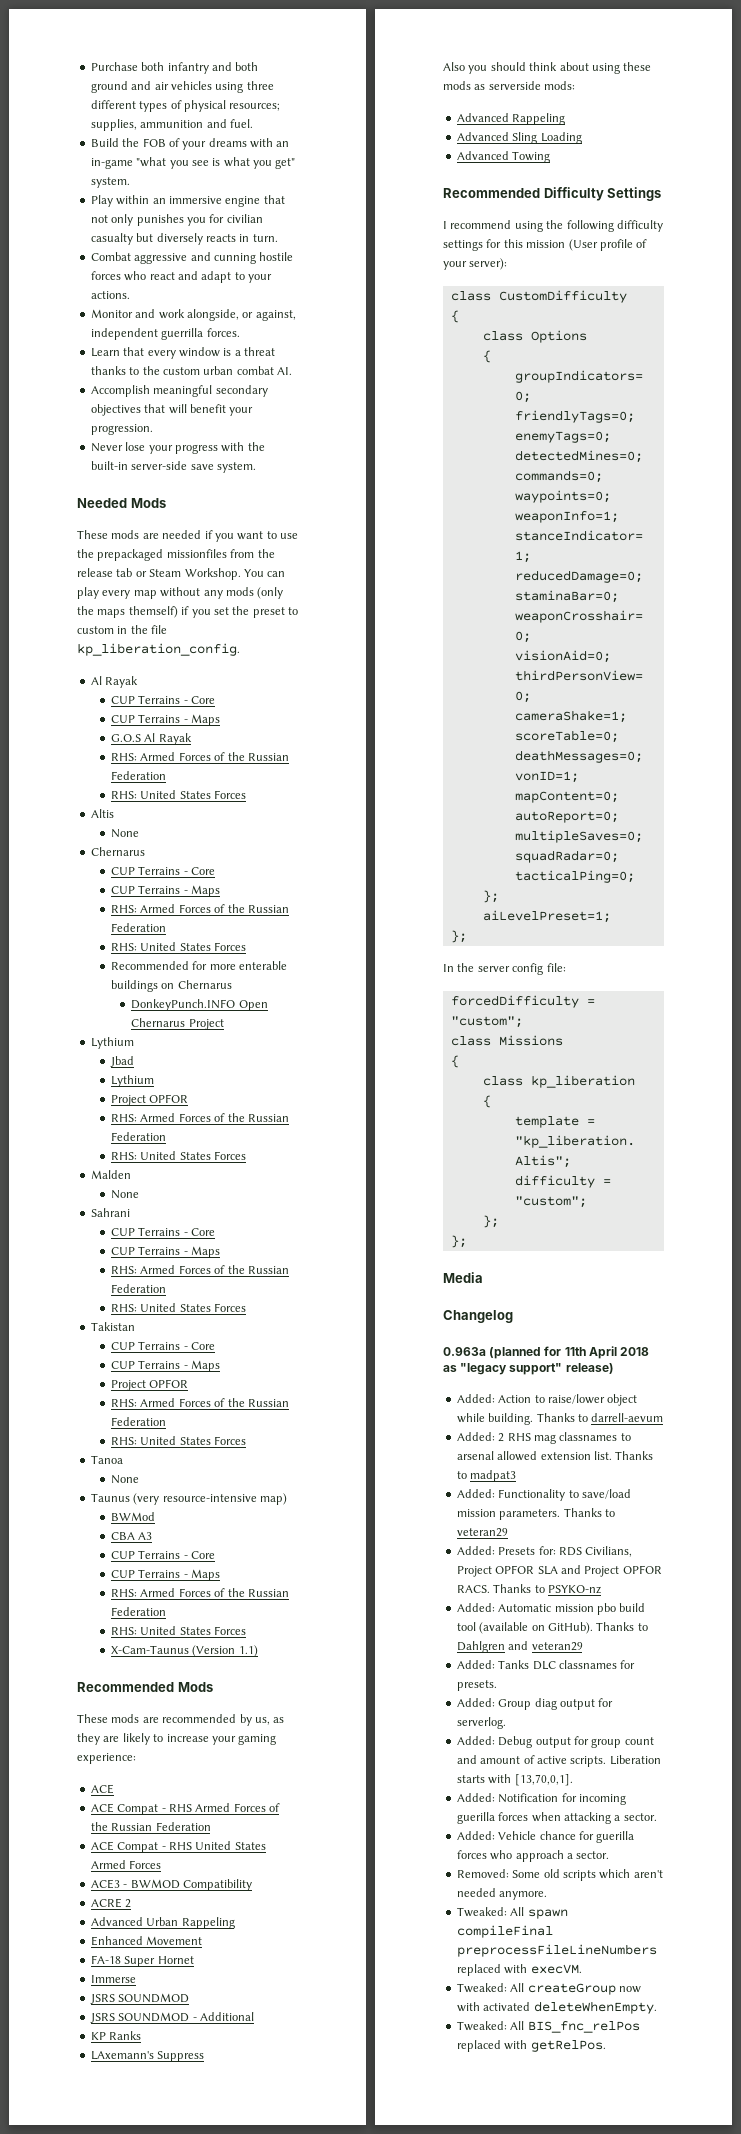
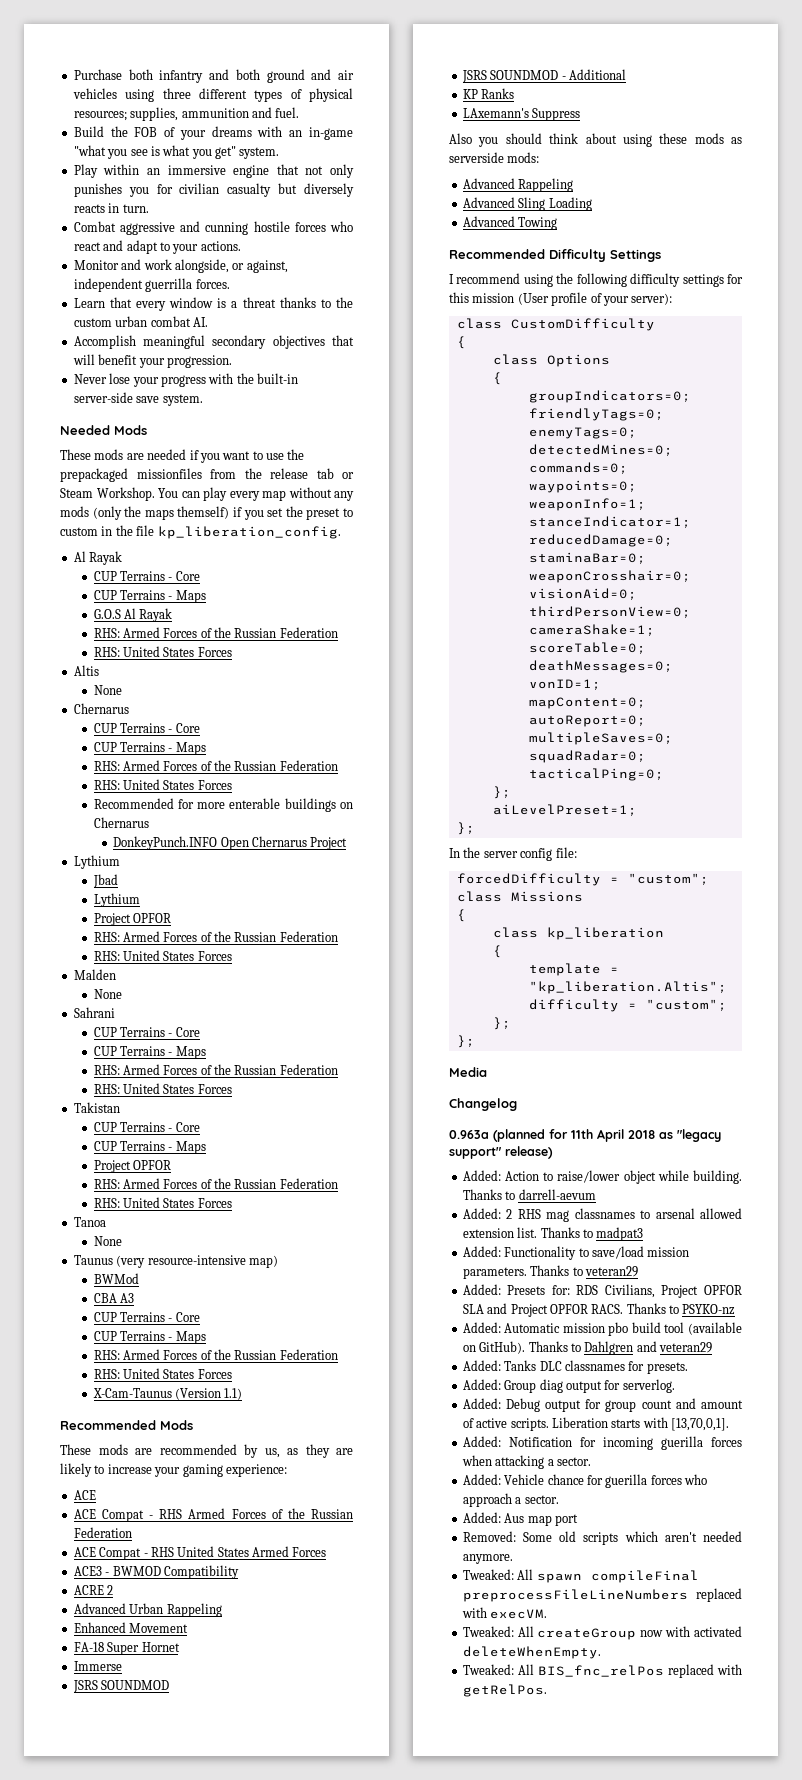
(610, 1855) none -> [462,1512,578,1526] // Added: Aus map port

